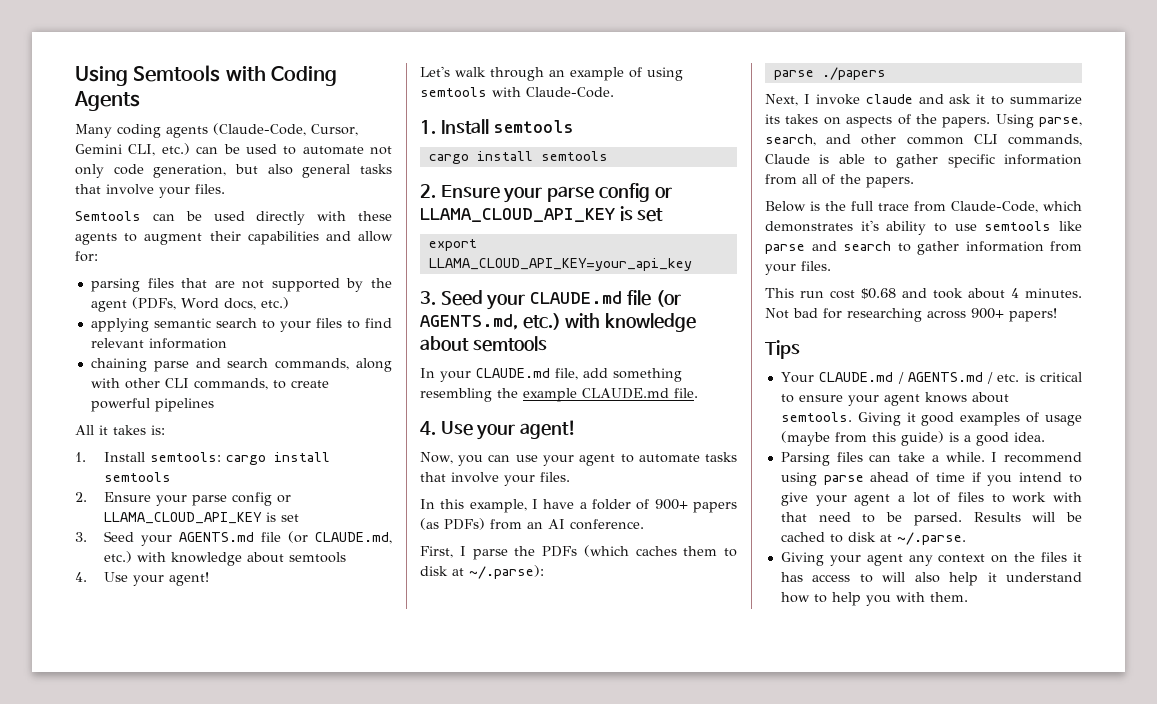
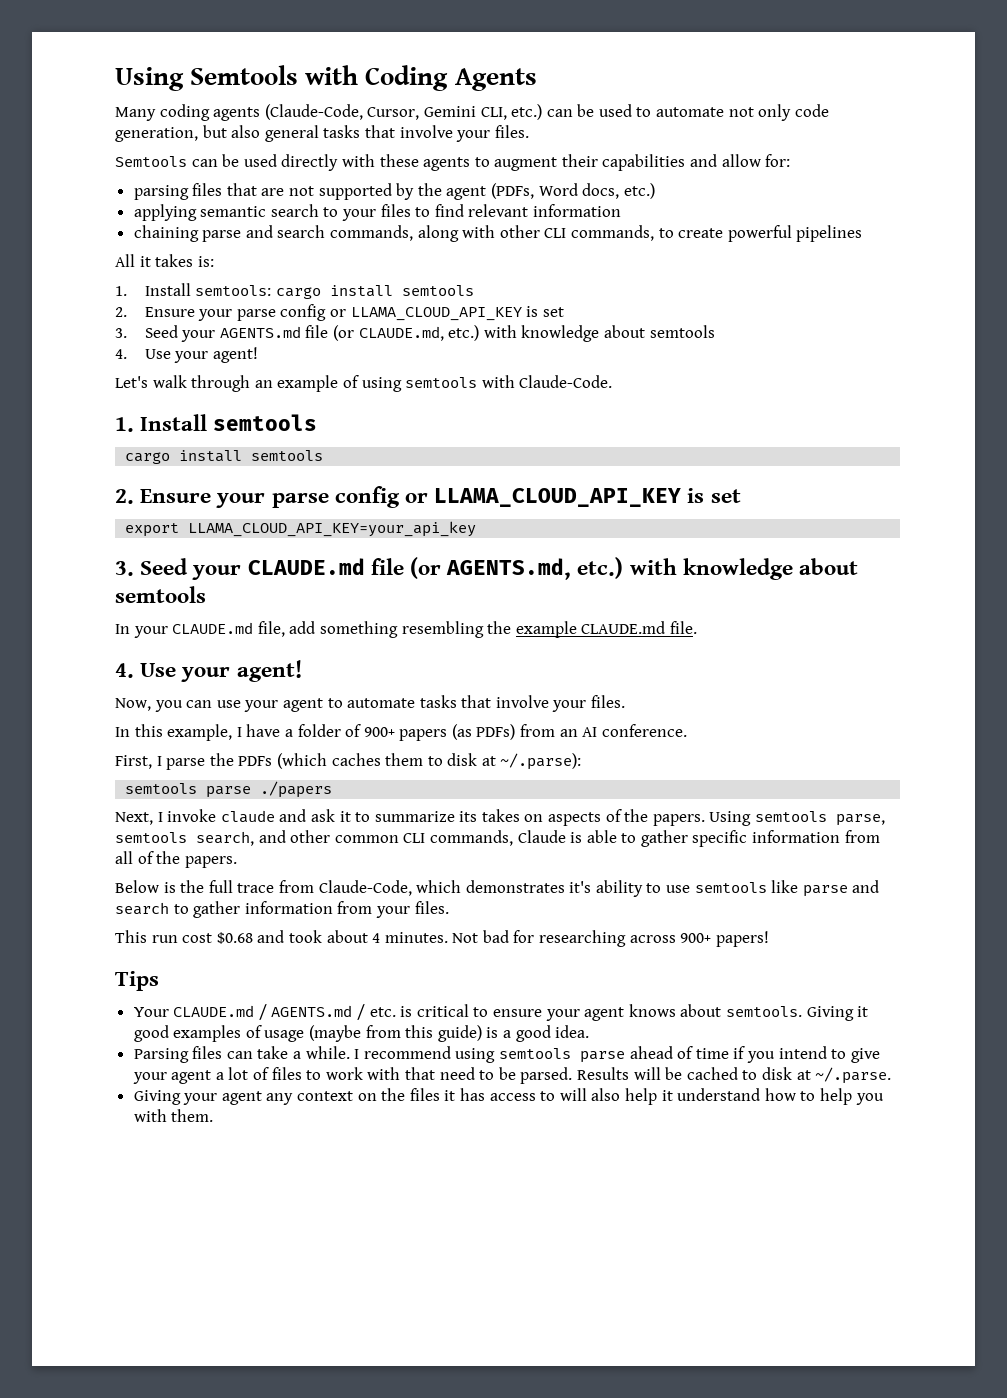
(544, 572) none -> [125,783,198,794] semtools
[1039,117,1082,127] parse, -> [755,811,886,826] [115,832,187,843] semtools parse, semtools
(817, 479) none -> [499,1048,572,1059] semtools

